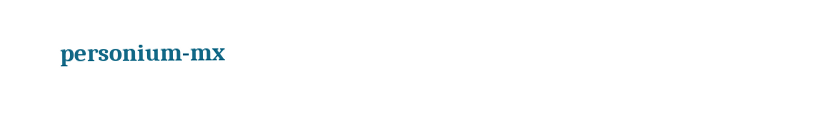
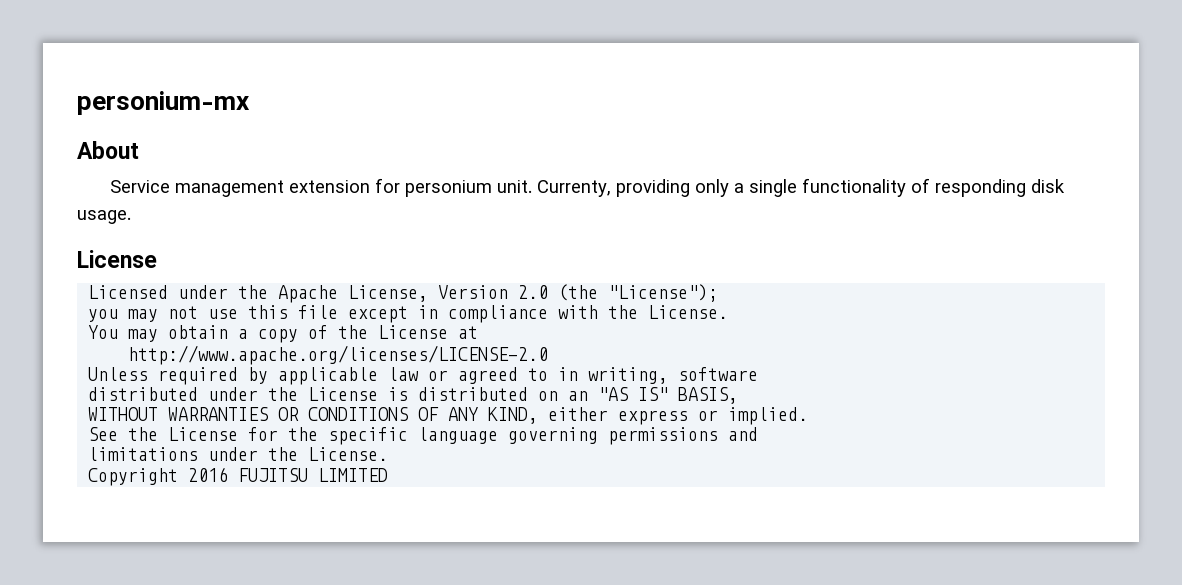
(226, 55) none -> [77,141,139,159] [110,178,1066,197] [77,210,131,224] [77,250,157,268] [88,284,719,303] [88,305,729,323] [88,325,479,343] [128,345,549,365] [88,367,759,385] [88,387,739,404] [88,407,809,425] [88,427,759,445] [88,447,389,461] [88,467,389,486] // About // Service management extension for personium unit. Currenty, providing only a single functionality of responding disk usage. // License // Licensed under the Apache License, Version 2.0 (the "License"); // you may not use this file except in compliance with the License. // You may obtain a copy of the License at // http://www.apache.org/licenses/LICENSE-2.0 // Unless required by applicable law or agreed to in writing, software // distributed under the License is distributed on an "AS IS" BASIS, // WITHOUT WARRANTIES OR CONDITIONS OF ANY KIND, either express or implied. // See the License for the specific language governing permissions and // limitations under the License. // Copyright 2016 FUJITSU LIMITED

